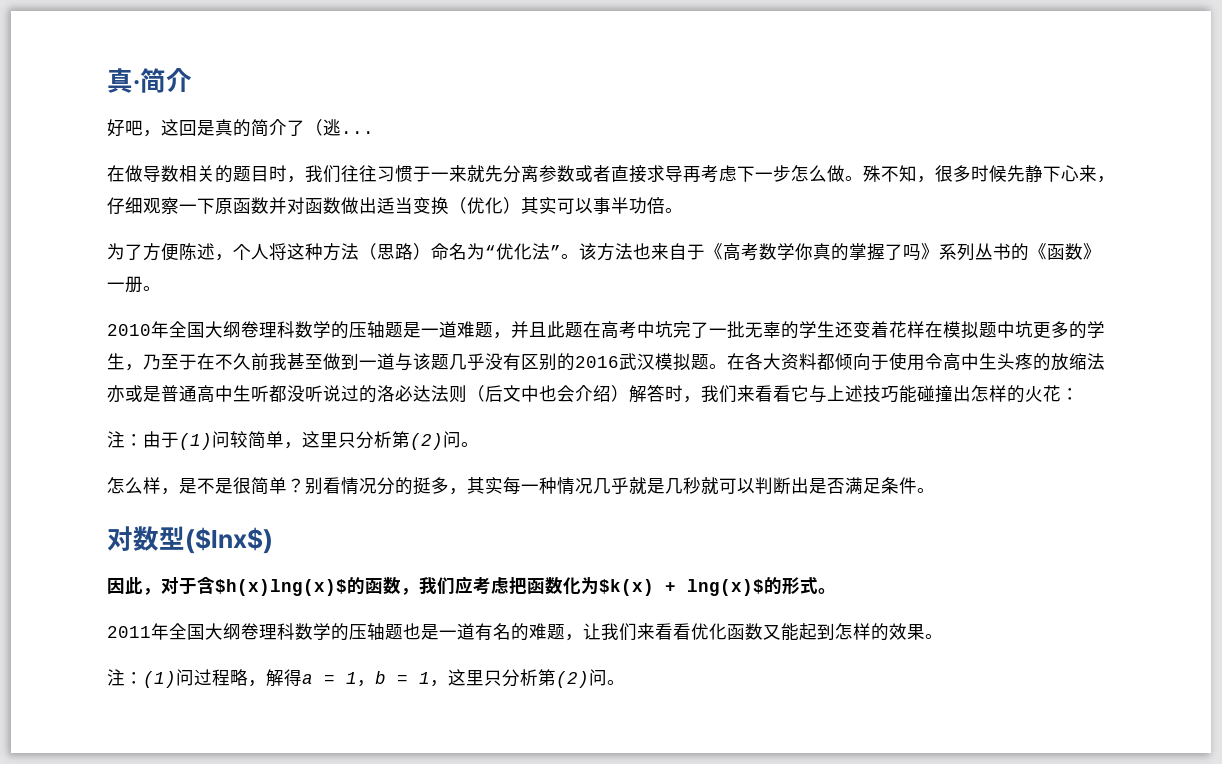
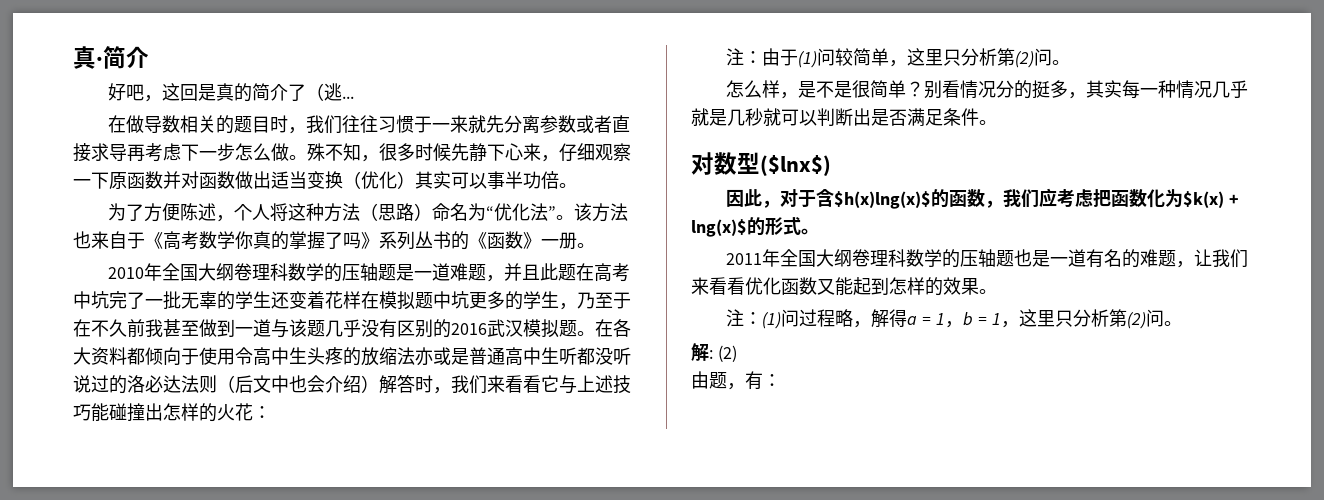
(625, 682) none -> [691,343,737,362] [691,371,781,390] // 解: (2) // 由题，有：

